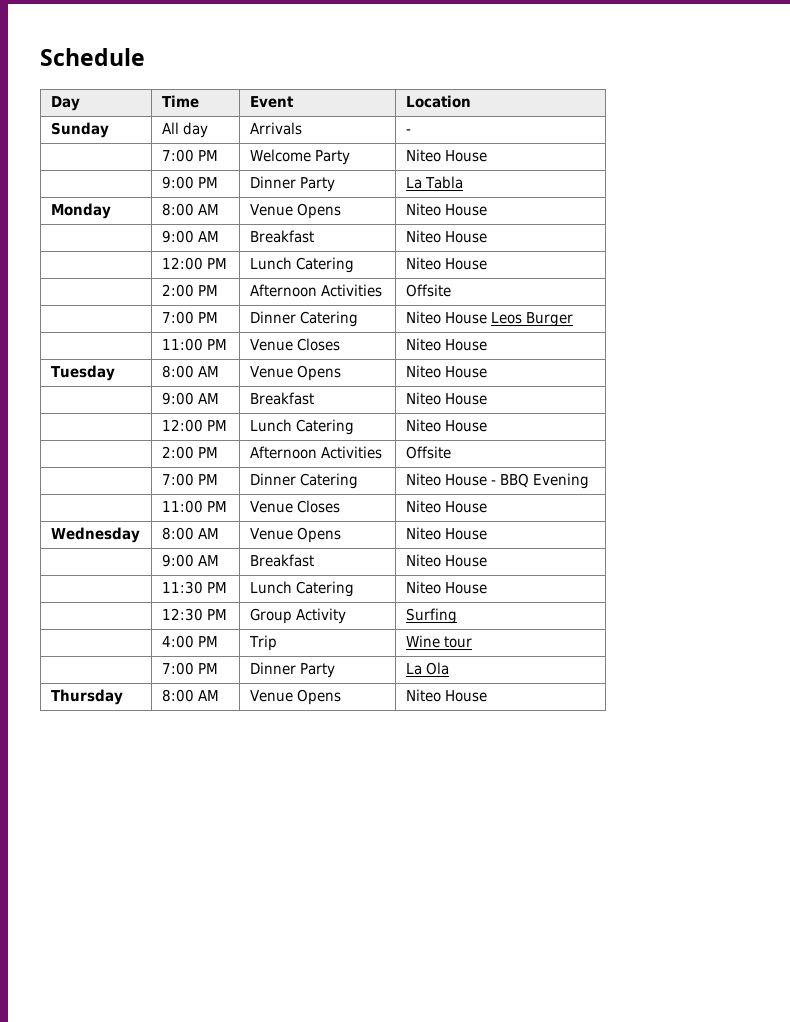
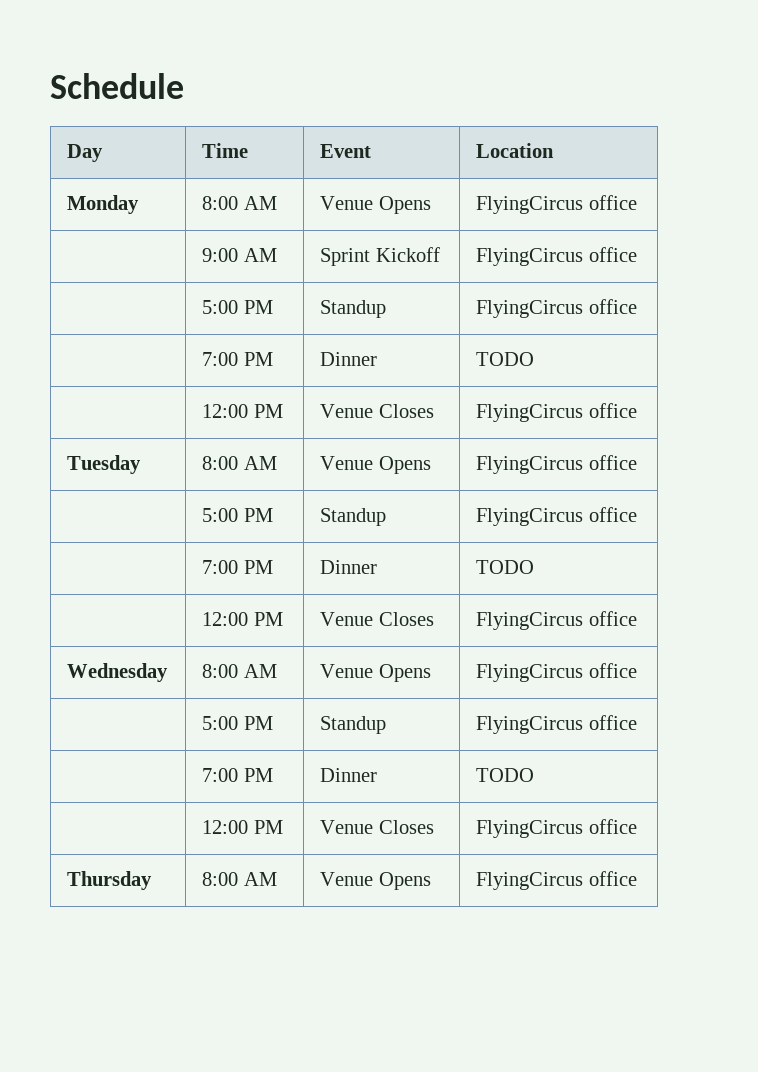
[50,122,109,138] [161,122,208,138] [249,122,302,135] [405,129,411,134] [161,149,218,162] [249,149,350,165] [405,149,487,162] [161,176,218,189] [249,176,335,192] [405,176,463,189] // Sunday | All day | Arrivals | - // | 7:00 PM | Welcome Party | Niteo House // | 9:00 PM | Dinner Party | La Tabla -> (555, 150) none
[405,203,487,216] [161,230,219,243] [249,230,314,243] [405,230,487,243] [161,257,227,270] [249,257,354,273] [405,257,487,270] [161,284,218,297] [249,284,382,297] [405,284,451,297] [161,311,218,324] [249,311,358,327] [405,311,573,327] [161,338,227,351] [249,338,340,351] [405,338,487,351] Niteo House // | 9:00 AM | Breakfast | Niteo House // | 12:00 PM | Lunch Catering | Niteo House // | 2:00 PM | Afternoon Activities | Offsite // | 7:00 PM | Dinner Catering | Niteo House Leos Burger // | 11:00 PM | Venue Closes | Niteo House -> [476,195,637,214] [202,248,277,262] [320,247,440,266] [476,247,637,266] [202,300,273,314] [320,300,387,318] [476,299,637,318] [202,352,273,366] [320,352,378,366] [476,352,535,366] [202,404,283,418] [320,404,434,418] [476,403,637,422] FlyingCircus office // | 9:00 AM | Sprint Kickoff | FlyingCircus office // | 5:00 PM | Standup | FlyingCircus office // | 7:00 PM | Dinner | TODO // | 12:00 PM | Venue Closes | FlyingCircus office
[405,365,487,378] [161,392,219,405] [249,392,314,405] [405,392,487,405] [161,419,227,432] [249,419,354,435] [405,419,487,432] [161,446,218,459] [249,446,382,459] [405,446,451,459] [161,473,218,486] [249,473,358,489] [405,473,589,489] [161,500,227,513] [249,500,340,513] [405,500,487,513] Niteo House // | 9:00 AM | Breakfast | Niteo House // | 12:00 PM | Lunch Catering | Niteo House // | 2:00 PM | Afternoon Activities | Offsite // | 7:00 PM | Dinner Catering | Niteo House - BBQ Evening // | 11:00 PM | Venue Closes | Niteo House -> [476,455,637,474] [202,508,273,522] [320,508,387,526] [476,507,637,526] [202,560,273,574] [320,560,378,574] [476,560,535,574] [202,612,283,626] [320,612,434,626] [476,611,637,630] FlyingCircus office // | 5:00 PM | Standup | FlyingCircus office // | 7:00 PM | Dinner | TODO // | 12:00 PM | Venue Closes | FlyingCircus office
[405,527,487,540] [161,554,219,567] [249,554,314,567] [405,554,487,567] [161,581,227,594] [249,581,354,597] [405,581,487,594] [161,608,227,621] [249,608,346,624] [405,608,457,624] [161,635,218,648] [248,635,277,651] [405,635,472,648] [161,662,218,675] [249,662,335,678] [405,662,449,675] Niteo House // | 9:00 AM | Breakfast | Niteo House // | 11:30 PM | Lunch Catering | Niteo House // | 12:30 PM | Group Activity | Surfing // | 4:00 PM | Trip | Wine tour // | 7:00 PM | Dinner Party | La Ola -> [476,663,637,682] [202,716,273,730] [320,716,387,734] [476,715,637,734] [202,768,273,782] [320,768,378,782] [476,768,535,782] [202,820,283,834] [320,820,434,834] [476,819,637,838] FlyingCircus office // | 5:00 PM | Standup | FlyingCircus office // | 7:00 PM | Dinner | TODO // | 12:00 PM | Venue Closes | FlyingCircus office
[405,689,487,702] Niteo House -> [476,871,637,890] FlyingCircus office

